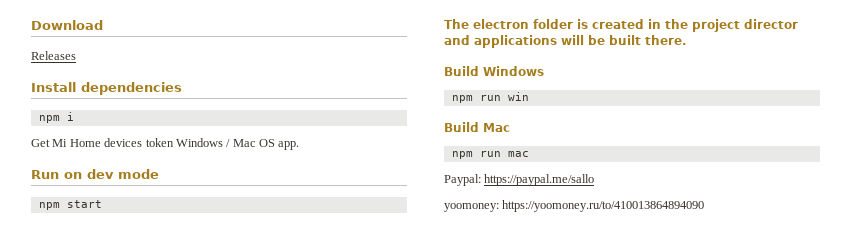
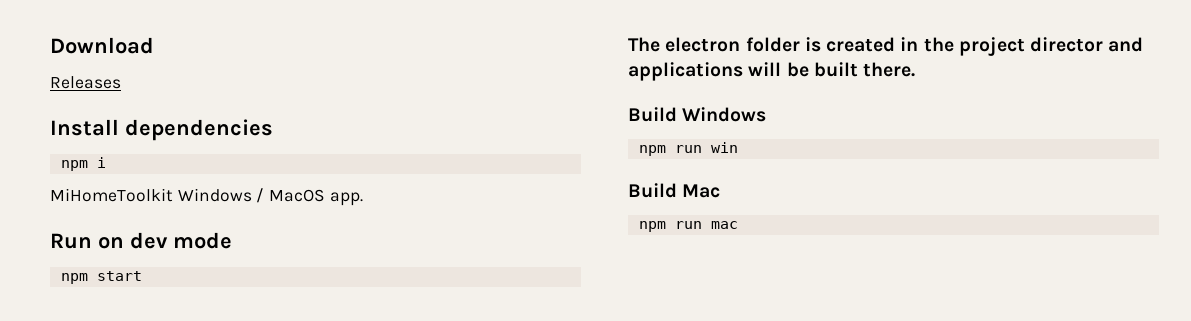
[31,138,275,147] Get Mi Home devices token Windows / Mac OS -> [50,188,326,203] MiHomeToolkit Windows / MacOS
[444,174,595,186] [444,200,705,212] // Paypal: https://paypal.me/sallo // yoomoney: https://yoomoney.ru/to/410013864894090 -> (738, 225) none

